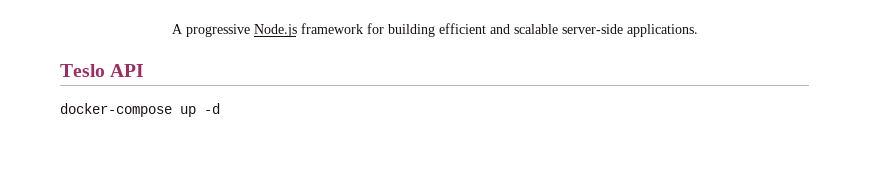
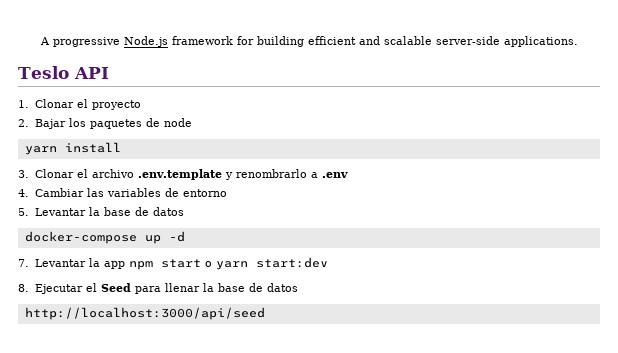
[60,103,220,117] docker-compose up -d -> [18,99,141,110] [18,118,192,129] [24,142,121,155] [18,169,348,180] [18,188,227,197] [18,207,184,216] [24,231,185,244] [18,257,328,270] [18,283,298,294] [24,307,265,320] 1. Clonar el proyecto // 2. Bajar los paquetes de node // yarn install // 3. Clonar el archivo .env.template y renombrarlo a .env // 4. Cambiar las variables de entorno // 5. Levantar la base de datos // docker-compose up -d // 7. Levantar la app npm start o yarn start:dev // 8. Ejecutar el Seed para llenar la base de datos // http://localhost:3000/api/seed

